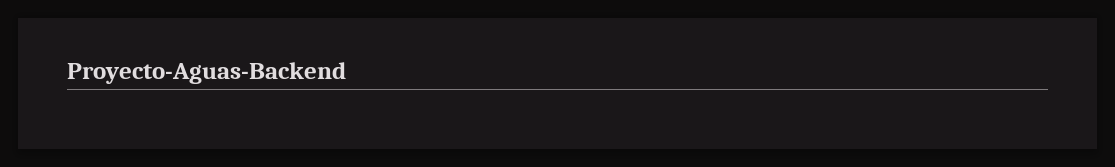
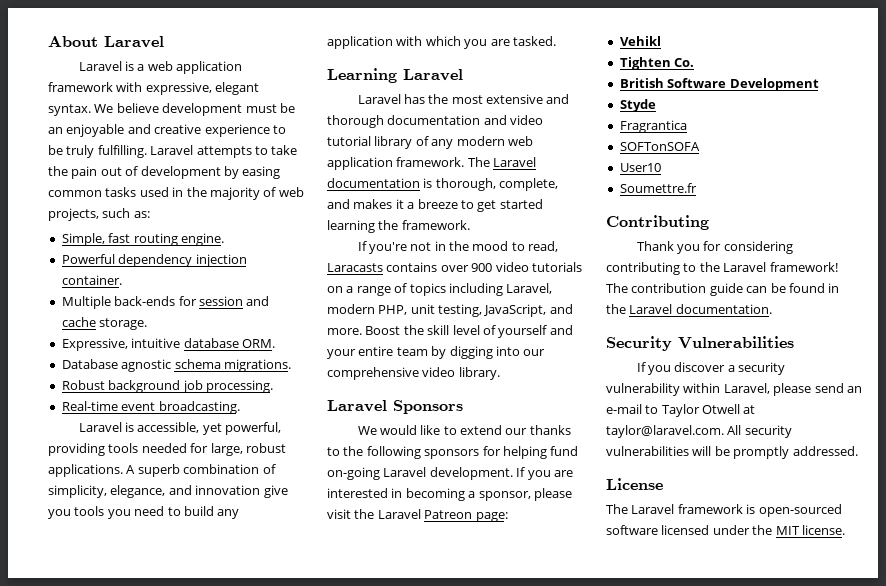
[67,62,346,84] Proyecto-Aguas-Backend -> [48,36,164,48] [78,61,243,74] [48,82,260,95] [48,103,295,116] [48,124,286,137] [48,145,298,158] [48,166,281,179] [48,187,304,200] [48,208,150,221] [61,233,224,246] [61,254,247,267] [61,275,122,285] [61,296,270,309] [61,317,148,330] [61,338,275,351] [61,359,291,372] [61,380,273,393] [61,401,240,414] [78,422,282,435] [48,443,286,456] [48,464,276,477] [48,485,288,498] [48,506,240,519] [327,36,556,49] [327,68,463,83] [357,94,570,104] [327,115,544,128] [327,136,533,149] [327,157,537,170] [327,178,559,191] [327,199,543,212] [327,220,470,233] [357,241,559,254] [327,262,582,272] [327,283,553,296] [327,304,573,317] [327,325,573,338] [327,346,546,359] [327,367,500,380] [327,400,463,414] [357,425,571,435] [327,446,579,459] [327,467,573,480] [327,488,572,501] [327,509,508,522] [619,36,661,46] [619,57,695,70] [619,78,819,91] [619,99,656,112] [619,120,687,133] [619,142,700,151] [619,163,661,172] [619,183,697,193] [606,215,709,230] [636,241,793,254] [606,262,838,275] [606,283,840,296] [606,304,772,314] [606,336,794,351] [636,362,786,375] [606,383,862,396] [606,404,756,417] [606,425,792,438] [606,446,858,459] [606,478,663,490] [606,504,842,517] [606,525,845,535] About Laravel // Laravel is a web application framework with expressive, elegant syntax. We believe development must be an enjoyable and creative experience to be truly fulfilling. Laravel attempts to take the pain out of development by easing common tasks used in the majority of web projects, such as: // Simple, fast routing engine. // Powerful dependency injection container. // Multiple back-ends for session and cache storage. // Expressive, intuitive database ORM. // Database agnostic schema migrations. // Robust background job processing. // Real-time event broadcasting. // Laravel is accessible, yet powerful, providing tools needed for large, robust applications. A superb combination of simplicity, elegance, and innovation give you tools you need to build any application with which you are tasked. // Learning Laravel // Laravel has the most extensive and thorough documentation and video tutorial library of any modern web application framework. The Laravel documentation is thorough, complete, and makes it a breeze to get started learning the framework. // If you're not in the mood to read, Laracasts contains over 900 video tutorials on a range of topics including Laravel, modern PHP, unit testing, JavaScript, and more. Boost the skill level of yourself and your entire team by digging into our comprehensive video library. // Laravel Sponsors // We would like to extend our thanks to the following sponsors for helping fund on-going Laravel development. If you are interested in becoming a sponsor, please visit the Laravel Patreon page: // Vehikl // Tighten Co. // British Software Development // Styde // Fragrantica // SOFTonSOFA // User10 // Soumettre.fr // Contributing // Thank you for considering contributing to the Laravel framework! The contribution guide can be found in the Laravel documentation. // Security Vulnerabilities // If you discover a security vulnerability within Laravel, please send an e-mail to Taylor Otwell at taylor@laravel.com. All security vulnerabilities will be promptly addressed. // License // The Laravel framework is open-sourced software licensed under the MIT license.

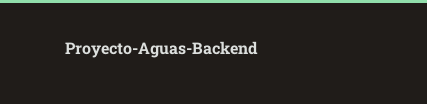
[48,36,164,48] [78,61,243,74] [48,82,260,95] [48,103,295,116] [48,124,286,137] [48,145,298,158] [48,166,281,179] [48,187,304,200] [48,208,150,221] [61,233,224,246] [61,254,247,267] [61,275,122,285] [61,296,270,309] [61,317,148,330] [61,338,275,351] [61,359,291,372] [61,380,273,393] [61,401,240,414] [78,422,282,435] [48,443,286,456] [48,464,276,477] [48,485,288,498] [48,506,240,519] [327,36,556,49] [327,68,463,83] [357,94,570,104] [327,115,544,128] [327,136,533,149] [327,157,537,170] [327,178,559,191] [327,199,543,212] [327,220,470,233] [357,241,559,254] [327,262,582,272] [327,283,553,296] [327,304,573,317] [327,325,573,338] [327,346,546,359] [327,367,500,380] [327,400,463,414] [357,425,571,435] [327,446,579,459] [327,467,573,480] [327,488,572,501] [327,509,508,522] [619,36,661,46] [619,57,695,70] [619,78,819,91] [619,99,656,112] [619,120,687,133] [619,142,700,151] [619,163,661,172] [619,183,697,193] [606,215,709,230] [636,241,793,254] [606,262,838,275] [606,283,840,296] [606,304,772,314] [606,336,794,351] [636,362,786,375] [606,383,862,396] [606,404,756,417] [606,425,792,438] [606,446,858,459] [606,478,663,490] [606,504,842,517] [606,525,845,535] About Laravel // Laravel is a web application framework with expressive, elegant syntax. We believe development must be an enjoyable and creative experience to be truly fulfilling. Laravel attempts to take the pain out of development by easing common tasks used in the majority of web projects, such as: // Simple, fast routing engine. // Powerful dependency injection container. // Multiple back-ends for session and cache storage. // Expressive, intuitive database ORM. // Database agnostic schema migrations. // Robust background job processing. // Real-time event broadcasting. // Laravel is accessible, yet powerful, providing tools needed for large, robust applications. A superb combination of simplicity, elegance, and innovation give you tools you need to build any application with which you are tasked. // Learning Laravel // Laravel has the most extensive and thorough documentation and video tutorial library of any modern web application framework. The Laravel documentation is thorough, complete, and makes it a breeze to get started learning the framework. // If you're not in the mood to read, Laracasts contains over 900 video tutorials on a range of topics including Laravel, modern PHP, unit testing, JavaScript, and more. Boost the skill level of yourself and your entire team by digging into our comprehensive video library. // Laravel Sponsors // We would like to extend our thanks to the following sponsors for helping fund on-going Laravel development. If you are interested in becoming a sponsor, please visit the Laravel Patreon page: // Vehikl // Tighten Co. // British Software Development // Styde // Fragrantica // SOFTonSOFA // User10 // Soumettre.fr // Contributing // Thank you for considering contributing to the Laravel framework! The contribution guide can be found in the Laravel documentation. // Security Vulnerabilities // If you discover a security vulnerability within Laravel, please send an e-mail to Taylor Otwell at taylor@laravel.com. All security vulnerabilities will be promptly addressed. // License // The Laravel framework is open-sourced software licensed under the MIT license. -> [65,41,258,58] Proyecto-Aguas-Backend

